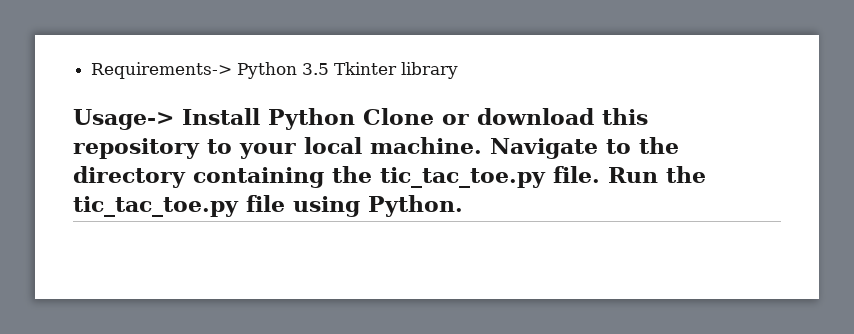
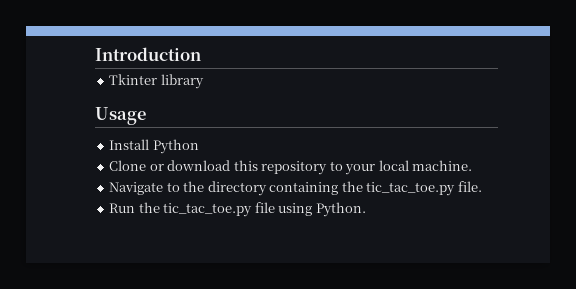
[91,62,330,79] Requirements-> Python 3.5 -> [95,47,201,61] Introduction //
[73,109,174,130] Usage-> -> [95,107,146,125] Usage //
(355, 119) none -> (199, 146) //
(482, 145) none -> (473, 165) //
(600, 174) none -> (482, 186) //

